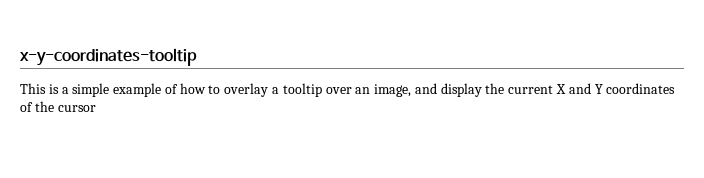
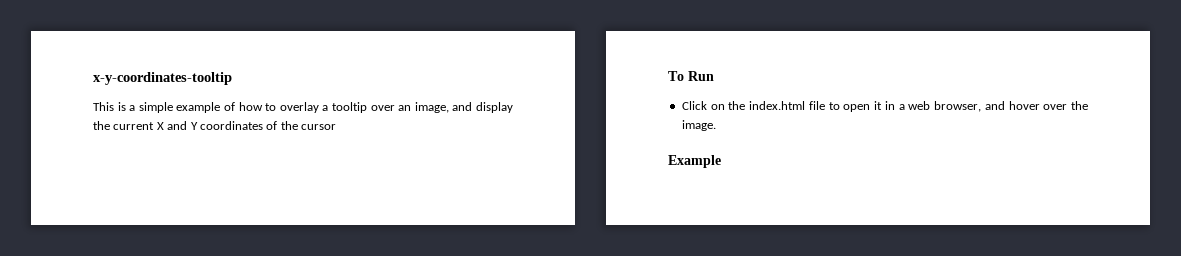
(96, 108) none -> [668,71,714,81] [681,101,1088,112] [681,120,716,131] [668,155,721,168] // To Run // Click on the index.html file to open it in a web browser, and hover over the image. // Example

